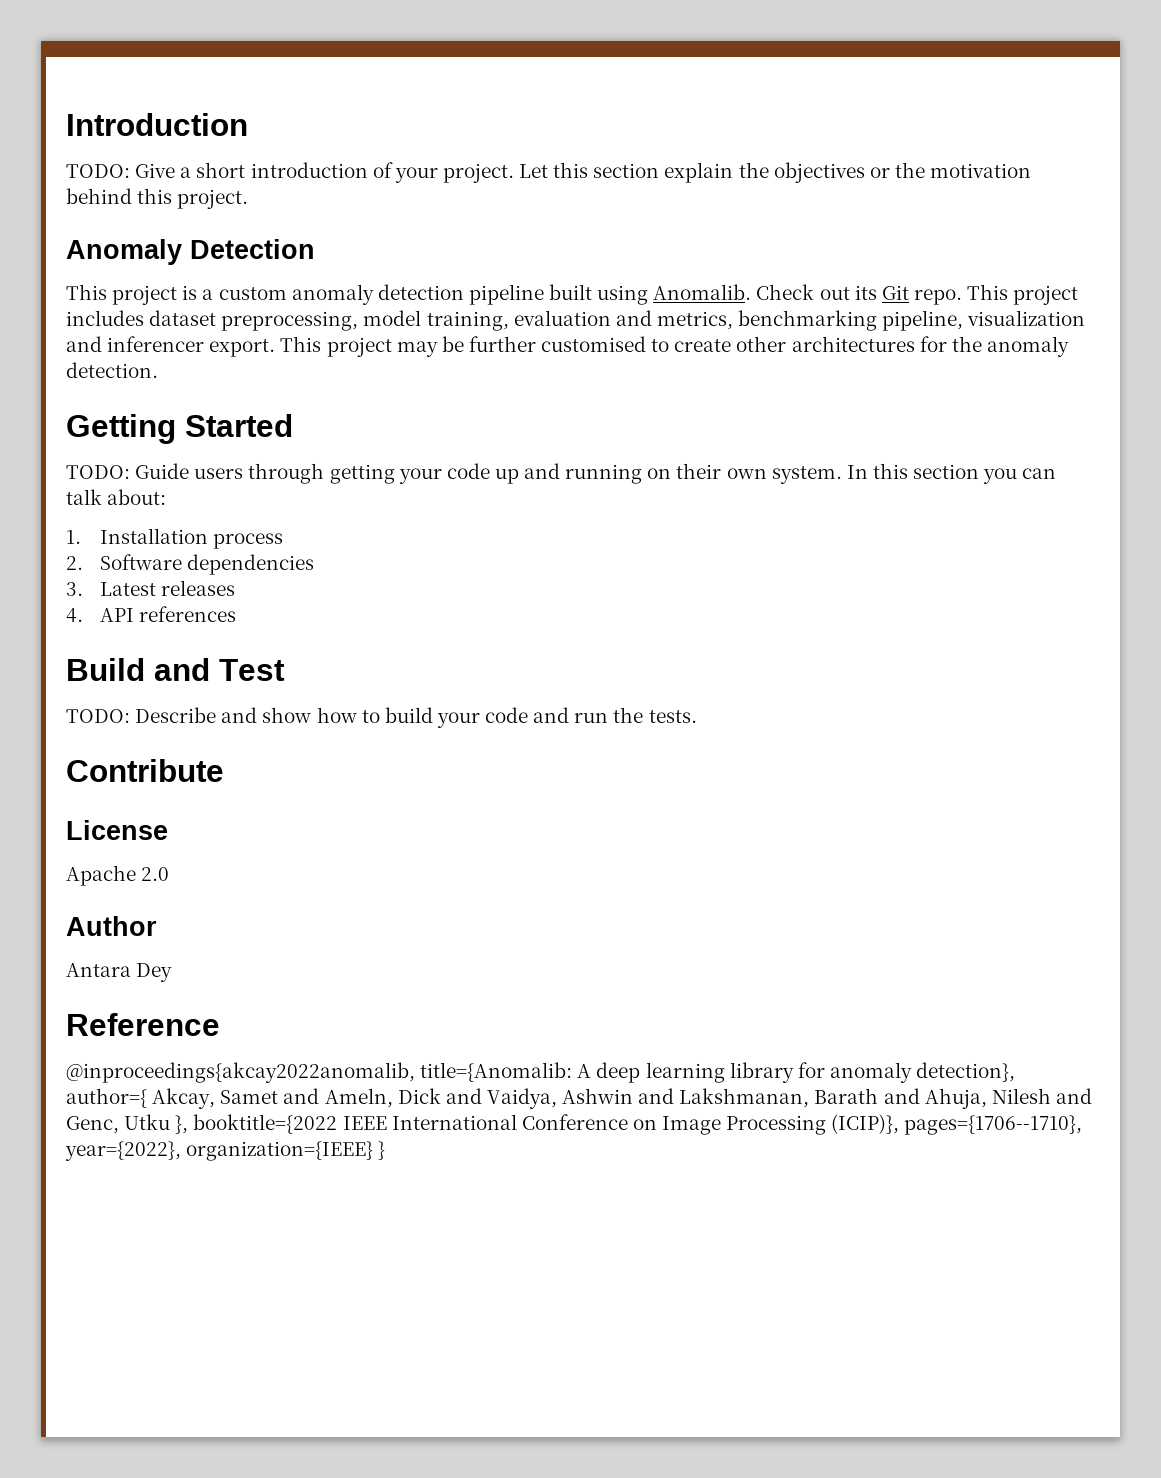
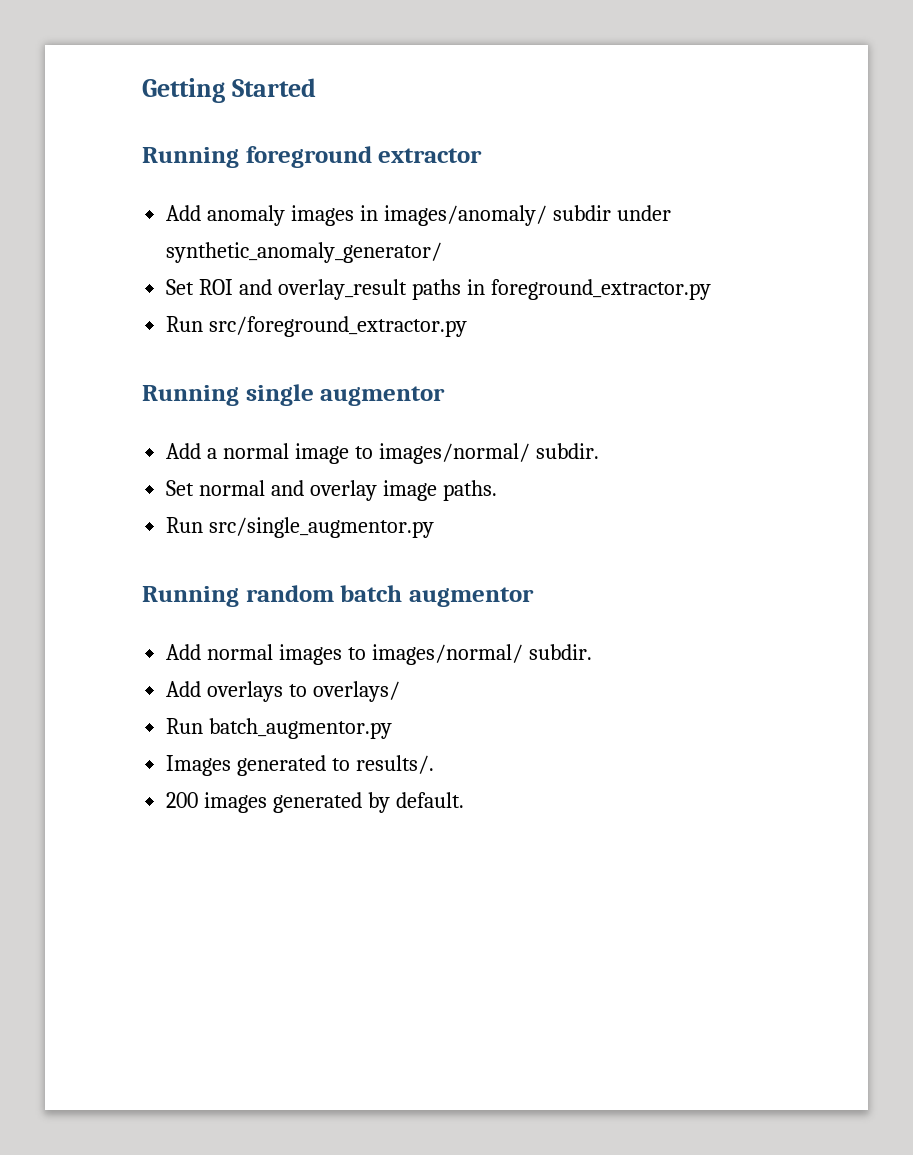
[66,113,248,136] [66,162,1032,183] [66,188,249,209] [66,239,315,265] [66,284,1079,305] [66,310,1086,331] [66,336,1069,357] [66,362,158,378] [66,414,293,444] [66,463,1057,484] [66,489,167,505] [66,528,283,549] [66,554,314,575] [66,580,235,596] [66,606,236,623] [66,658,285,681] [66,707,697,728] [66,759,224,782] [66,820,168,840] [66,865,170,886] [66,916,157,936] [66,963,173,982] [66,1013,220,1036] [66,1062,1016,1083] [66,1088,1092,1109] [66,1114,1083,1135] [65,1141,386,1161] Introduction // TODO: Give a short introduction of your project. Let this section explain the objectives or the motivation behind this project. // Anomaly Detection // This project is a custom anomaly detection pipeline built using Anomalib. Check out its Git repo. This project includes dataset preprocessing, model training, evaluation and metrics, benchmarking pipeline, visualization and inferencer export. This project may be further customised to create other architectures for the anomaly detection. // Getting Started // TODO: Guide users through getting your code up and running on their own system. In this section you can talk about: // 1. Installation process // 2. Software dependencies // 3. Latest releases // 4. API references // Build and Test // TODO: Describe and show how to build your code and run the tests. // Contribute // License // Apache 2.0 // Author // Antara Dey // Reference // @inproceedings{akcay2022anomalib, title={Anomalib: A deep learning library for anomaly detection}, author={ Akcay, Samet and Ameln, Dick and Vaidya, Ashwin and Lakshmanan, Barath and Ahuja, Nilesh and Genc, Utku }, booktitle={2022 IEEE International Conference on Image Processing (ICIP)}, pages={1706--1710}, year={2022}, organization={IEEE} } -> [142,78,316,103] [142,146,483,168] [166,205,671,226] [166,242,443,263] [166,279,711,300] [166,316,468,337] [142,384,446,406] [166,443,599,464] [166,480,497,501] [166,517,435,538] [142,585,534,607] [166,644,592,665] [166,681,401,702] [166,718,393,739] [166,755,435,776] [166,792,464,813] Getting Started // Running foreground extractor // Add anomaly images in images/anomaly/ subdir under synthetic_anomaly_generator/ // Set ROI and overlay_result paths in foreground_extractor.py // Run src/foreground_extractor.py // Running single augmentor // Add a normal image to images/normal/ subdir. // Set normal and overlay image paths. // Run src/single_augmentor.py // Running random batch augmentor // Add normal images to images/normal/ subdir. // Add overlays to overlays/ // Run batch_augmentor.py // Images generated to results/. // 200 images generated by default.

